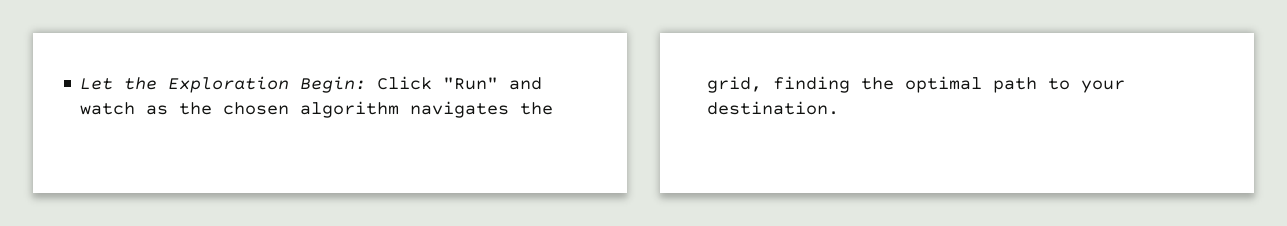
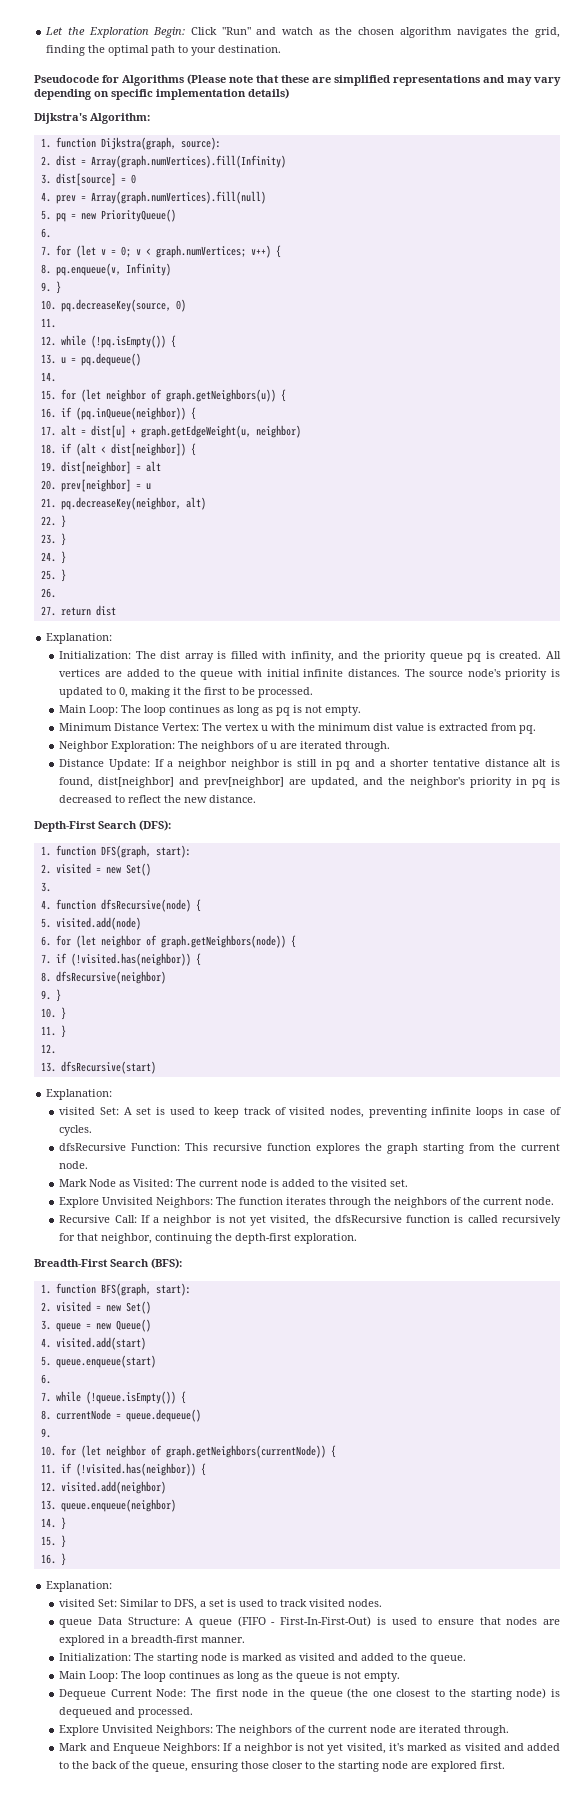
(840, 108) none -> [34,74,561,86] [34,88,289,100] [34,113,150,124] [40,137,221,150] [40,155,286,168] [40,173,136,186] [40,191,266,204] [40,209,176,222] [40,228,51,238] [40,245,281,258] [40,263,171,276] [40,281,61,294] [40,299,186,312] [40,318,56,328] [40,335,176,348] [40,353,141,366] [40,372,56,382] [40,389,286,402] [40,407,196,420] [40,425,301,438] [40,443,196,456] [40,461,161,474] [40,479,151,492] [40,497,206,510] [40,515,66,528] [40,533,66,546] [40,551,66,564] [40,569,66,582] [40,588,56,598] [40,605,116,616] [46,633,113,644] [59,651,561,662] [59,669,560,680] [59,687,314,698] [59,705,362,716] [59,723,537,734] [59,741,391,752] [59,759,561,770] [59,777,560,788] [59,795,257,803] [34,820,171,832] [40,845,191,858] [40,863,151,876] [40,882,51,892] [40,899,201,912] [40,917,141,930] [40,935,296,948] [40,953,201,966] [40,971,166,984] [40,989,61,1002] [40,1007,66,1020] [40,1025,66,1038] [40,1044,56,1054] [40,1061,156,1074] [46,1089,113,1100] [59,1107,562,1118] [59,1125,93,1136] [59,1143,560,1154] [59,1161,89,1169] [59,1179,409,1187] [59,1197,555,1208] [59,1215,562,1226] [59,1233,358,1244] [34,1258,182,1269] [40,1283,191,1296] [40,1301,151,1314] [40,1319,151,1332] [40,1337,146,1350] [40,1355,156,1368] [40,1374,51,1384] [40,1391,186,1404] [40,1409,201,1422] [40,1428,51,1438] [40,1445,336,1458] [40,1463,206,1476] [40,1481,166,1494] [40,1499,176,1512] [40,1517,66,1530] [40,1535,66,1548] [40,1553,66,1566] [46,1581,113,1592] [59,1599,383,1610] [59,1616,561,1628] [59,1635,246,1646] [59,1653,467,1664] [59,1671,401,1682] [59,1688,561,1700] [59,1707,194,1718] [59,1725,510,1736] [59,1743,561,1754] [59,1761,506,1772] // Pseudocode for Algorithms (Please note that these are simplified representations and may vary depending on specific implementation details) // Dijkstra's Algorithm: // 1. function Dijkstra(graph, source): // 2. dist = Array(graph.numVertices).fill(Infinity) // 3. dist[source] = 0 // 4. prev = Array(graph.numVertices).fill(null) // 5. pq = new PriorityQueue() // 6. // 7. for (let v = 0; v < graph.numVertices; v++) { // 8. pq.enqueue(v, Infinity) // 9. } // 10. pq.decreaseKey(source, 0) // 11. // 12. while (!pq.isEmpty()) { // 13. u = pq.dequeue() // 14. // 15. for (let neighbor of graph.getNeighbors(u)) { // 16. if (pq.inQueue(neighbor)) { // 17. alt = dist[u] + graph.getEdgeWeight(u, neighbor) // 18. if (alt < dist[neighbor]) { // 19. dist[neighbor] = alt // 20. prev[neighbor] = u // 21. pq.decreaseKey(neighbor, alt) // 22. } // 23. } // 24. } // 25. } // 26. // 27. return dist // Explanation: // Initialization: The dist array is filled with infinity, and the priority queue pq is created. All vertices are added to the queue with initial infinite distances. The source node's priority is updated to 0, making it the first to be processed. // Main Loop: The loop continues as long as pq is not empty. // Minimum Distance Vertex: The vertex u with the minimum dist value is extracted from pq. // Neighbor Exploration: The neighbors of u are iterated through. // Distance Update: If a neighbor neighbor is still in pq and a shorter tentative distance alt is found, dist[neighbor] and prev[neighbor] are updated, and the neighbor's priority in pq is decreased to reflect the new distance. // Depth-First Search (DFS): // 1. function DFS(graph, start): // 2. visited = new Set() // 3. // 4. function dfsRecursive(node) { // 5. visited.add(node) // 6. for (let neighbor of graph.getNeighbors(node)) { // 7. if (!visited.has(neighbor)) { // 8. dfsRecursive(neighbor) // 9. } // 10. } // 11. } // 12. // 13. dfsRecursive(start) // Explanation: // visited Set: A set is used to keep track of visited nodes, preventing infinite loops in case of cycles. // dfsRecursive Function: This recursive function explores the graph starting from the current node. // Mark Node as Visited: The current node is added to the visited set. // Explore Unvisited Neighbors: The function iterates through the neighbors of the current node. // Recursive Call: If a neighbor is not yet visited, the dfsRecursive function is called recursively for that neighbor, continuing the depth-first exploration. // Breadth-First Search (BFS): // 1. function BFS(graph, start): // 2. visited = new Set() // 3. queue = new Queue() // 4. visited.add(start) // 5. queue.enqueue(start) // 6. // 7. while (!queue.isEmpty()) { // 8. currentNode = queue.dequeue() // 9. // 10. for (let neighbor of graph.getNeighbors(currentNode)) { // 11. if (!visited.has(neighbor)) { // 12. visited.add(neighbor) // 13. queue.enqueue(neighbor) // 14. } // 15. } // 16. } // Explanation: // visited Set: Similar to DFS, a set is used to track visited nodes. // queue Data Structure: A queue (FIFO - First-In-First-Out) is used to ensure that nodes are explored in a breadth-first manner. // Initialization: The starting node is marked as visited and added to the queue. // Main Loop: The loop continues as long as the queue is not empty. // Dequeue Current Node: The first node in the queue (the one closest to the starting node) is dequeued and processed. // Explore Unvisited Neighbors: The neighbors of the current node are iterated through. // Mark and Enqueue Neighbors: If a neighbor is not yet visited, it's marked as visited and added to the back of the queue, ensuring those closer to the starting node are explored first.

